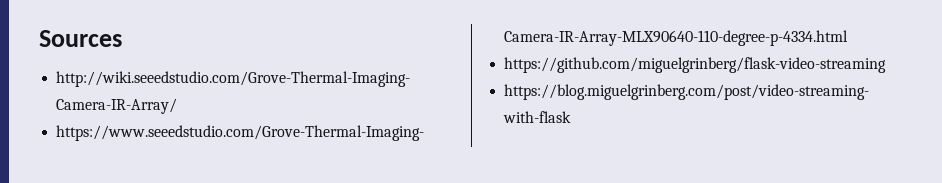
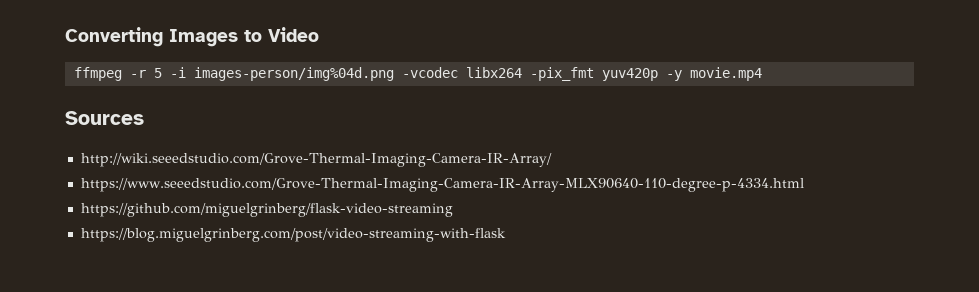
(39, 38) none -> [65,27,319,47] [73,67,762,81] Converting Images to Video // ffmpeg -r 5 -i images-person/img%04d.png -vcodec libx264 -pix_fmt yuv420p -y movie.mp4 //

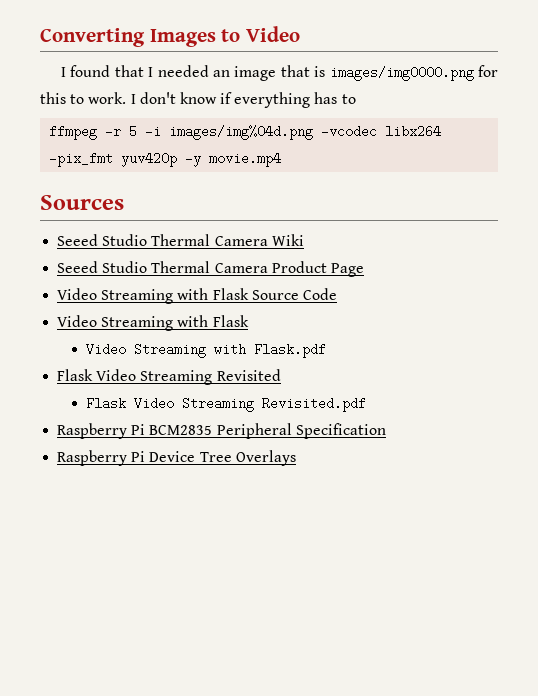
(319, 34) none -> [60,65,498,81] [40,92,356,108] // I found that I needed an image that is images/img0000.png for this to work. I don't know if everything has to
[193,67,394,81] images-person/img%04d.png -> [169,125,314,140] images/img%04d.png
[80,153,552,167] [80,178,804,192] [80,203,453,217] [80,228,506,242] http://wiki.seeedstudio.com/Grove-Thermal-Imaging-Camera-IR-Array/ // https://www.seeedstudio.com/Grove-Thermal-Imaging-Camera-IR-Array-MLX90640-110-degree-p-4334.html // https://github.com/miguelgrinberg/flask-video-streaming // https://blog.miguelgrinberg.com/post/video-streaming-with-flask -> [57,234,304,246] [57,261,364,277] [57,288,337,304] [57,315,249,331] [85,343,326,358] [57,369,281,385] [85,397,366,412] [57,423,386,439] [57,450,296,466] Seeed Studio Thermal Camera Wiki // Seeed Studio Thermal Camera Product Page // Video Streaming with Flask Source Code // Video Streaming with Flask // Video Streaming with Flask.pdf // Flask Video Streaming Revisited // Flask Video Streaming Revisited.pdf // Raspberry Pi BCM2835 Peripheral Specification // Raspberry Pi Device Tree Overlays

